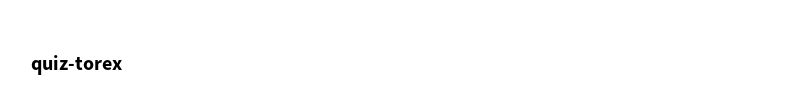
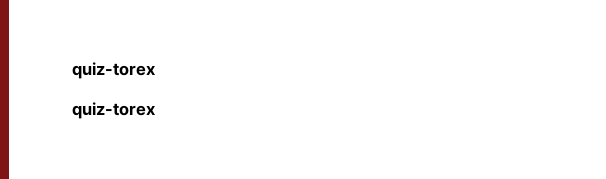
[31,55,122,75] quiz-torex -> [72,62,155,79] [72,102,155,119] quiz-torex // quiz-torex

